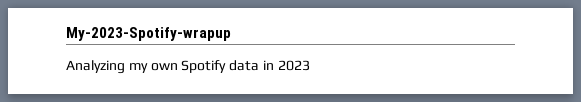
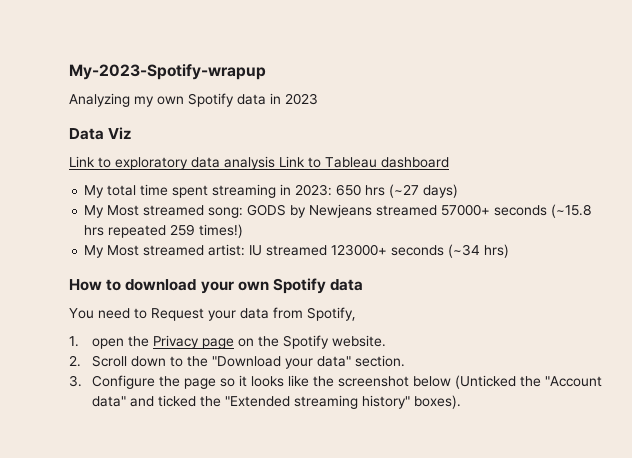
(310, 65) none -> [69,127,133,140] [69,156,449,170] [84,184,459,198] [84,204,592,218] [84,224,244,238] [84,244,510,258] [69,278,364,294] [69,307,356,321] [69,335,386,349] [69,355,405,369] [69,375,602,389] [91,395,461,409] // Data Viz // Link to exploratory data analysis Link to Tableau dashboard // My total time spent streaming in 2023: 650 hrs (~27 days) // My Most streamed song: GODS by Newjeans streamed 57000+ seconds (~15.8 hrs repeated 259 times!) // My Most streamed artist: IU streamed 123000+ seconds (~34 hrs) // How to download your own Spotify data // You need to Request your data from Spotify, // 1. open the Privacy page on the Spotify website. // 2. Scroll down to the "Download your data" section. // 3. Configure the page so it looks like the screenshot below (Unticked the "Account data" and ticked the "Extended streaming history" boxes).

